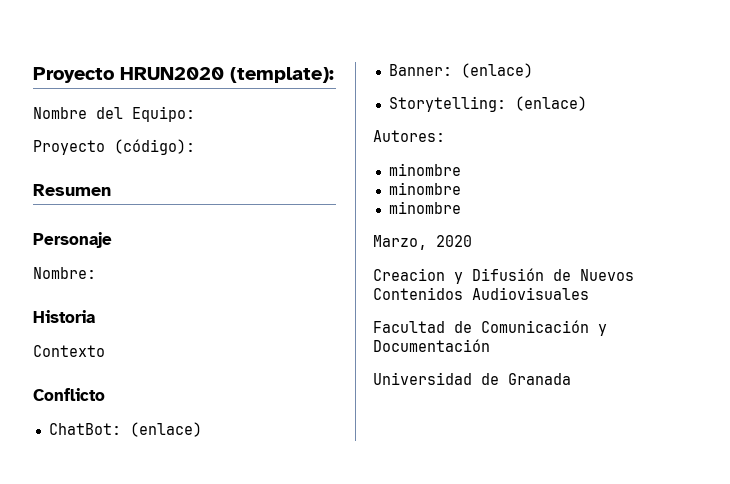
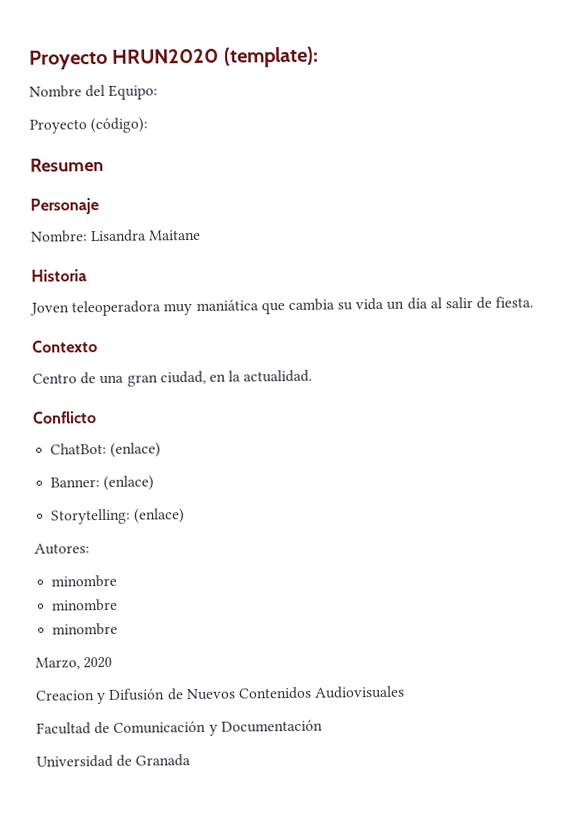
(96, 273) none -> [90,229,202,243] Lisandra Maitane
[33,345,105,357] Contexto -> [29,296,534,317] [32,340,98,353] [32,369,313,387] Joven teleoperadora muy maniática que cambia su vida un día al salir de fiesta. // Contexto // Centro de una gran ciudad, en la actualidad.

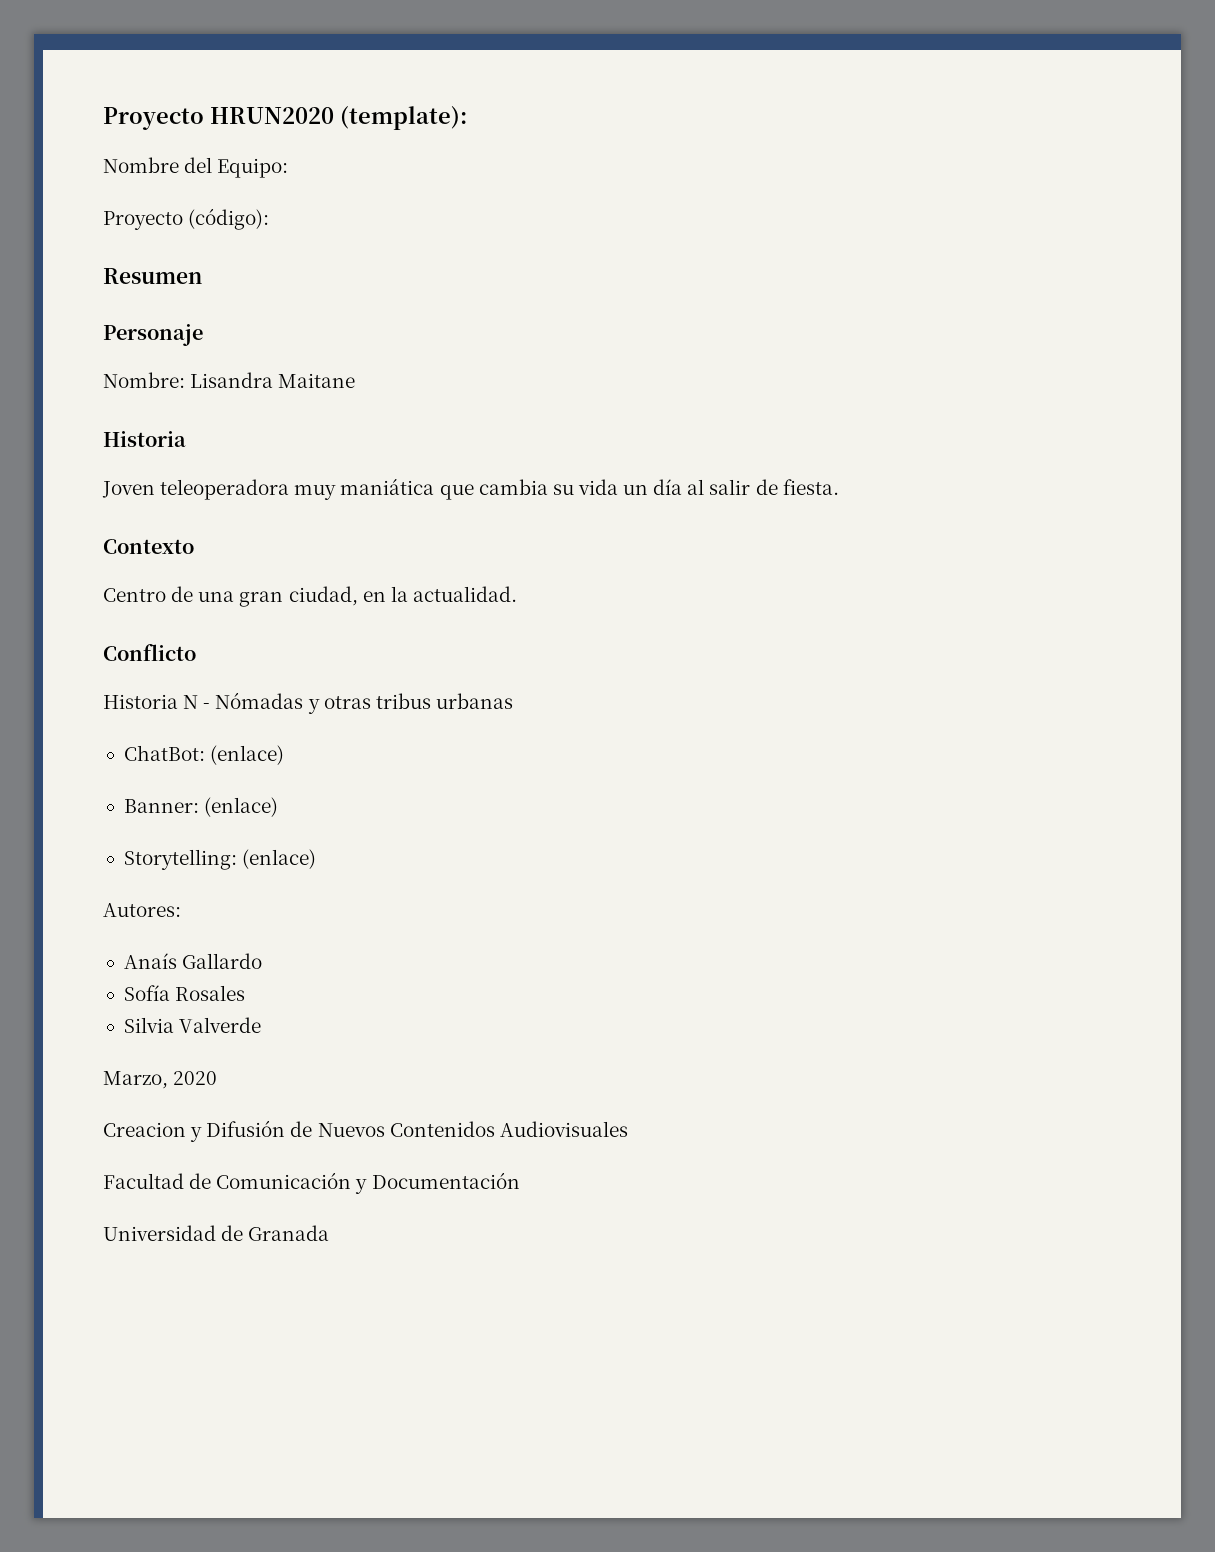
(97, 417) none -> [103,692,513,714] // Historia N - Nómadas y otras tribus urbanas
[51,574,118,588] [51,598,119,612] [52,622,119,636] minombre // minombre // minombre -> [123,953,263,969] [123,985,246,1001] [123,1017,262,1033] Anaís Gallardo // Sofía Rosales // Silvia Valverde

